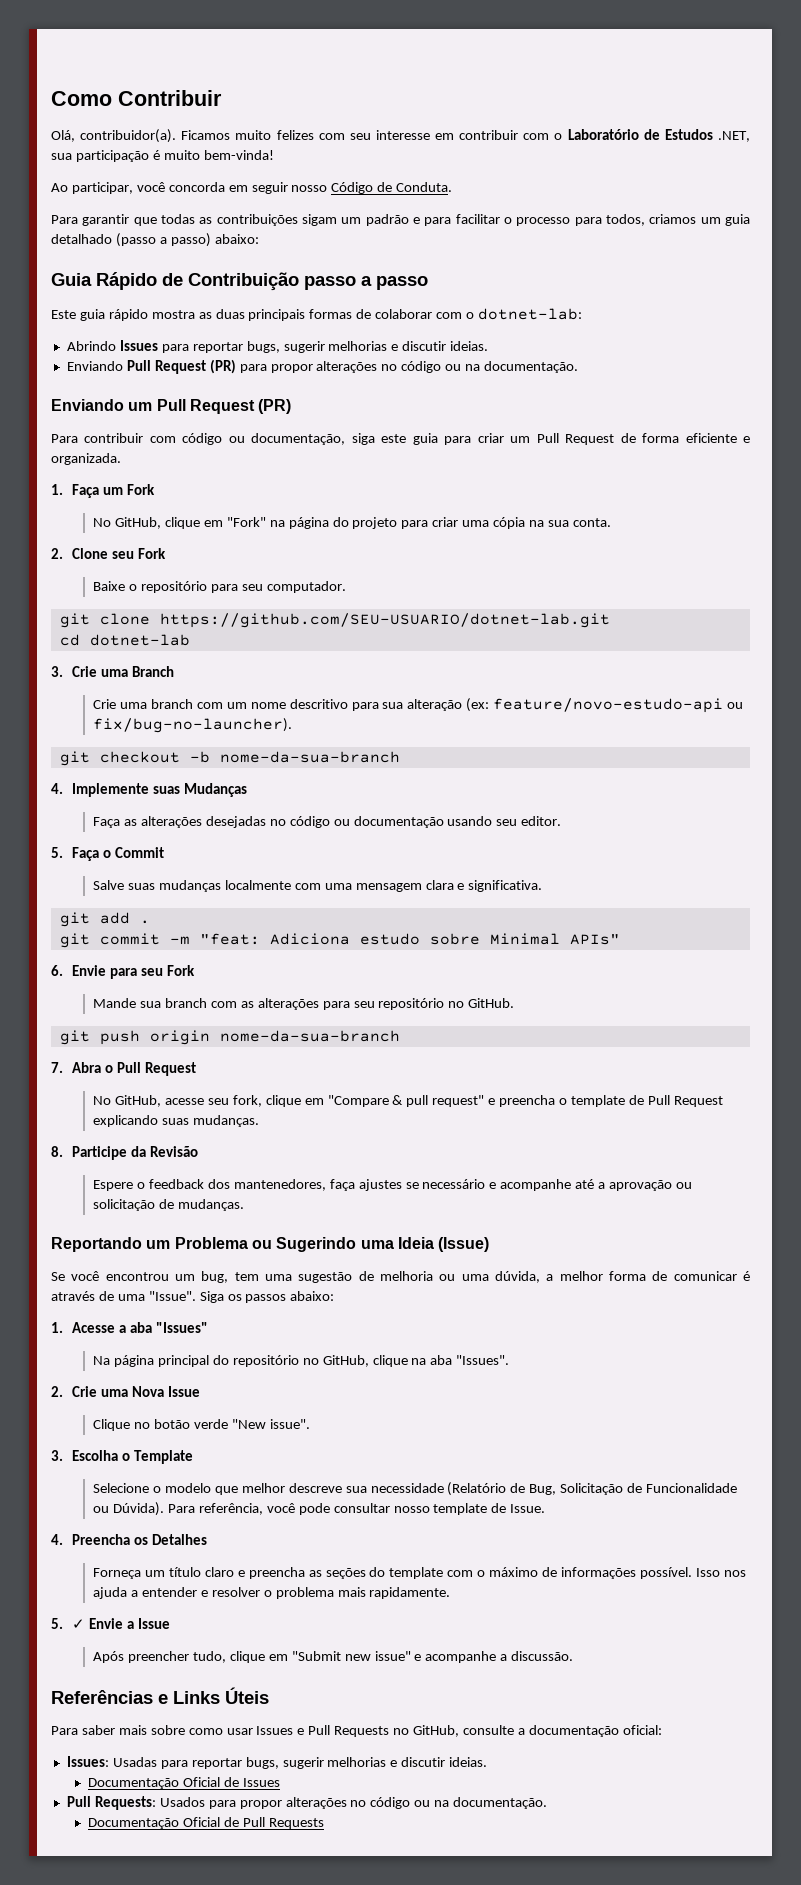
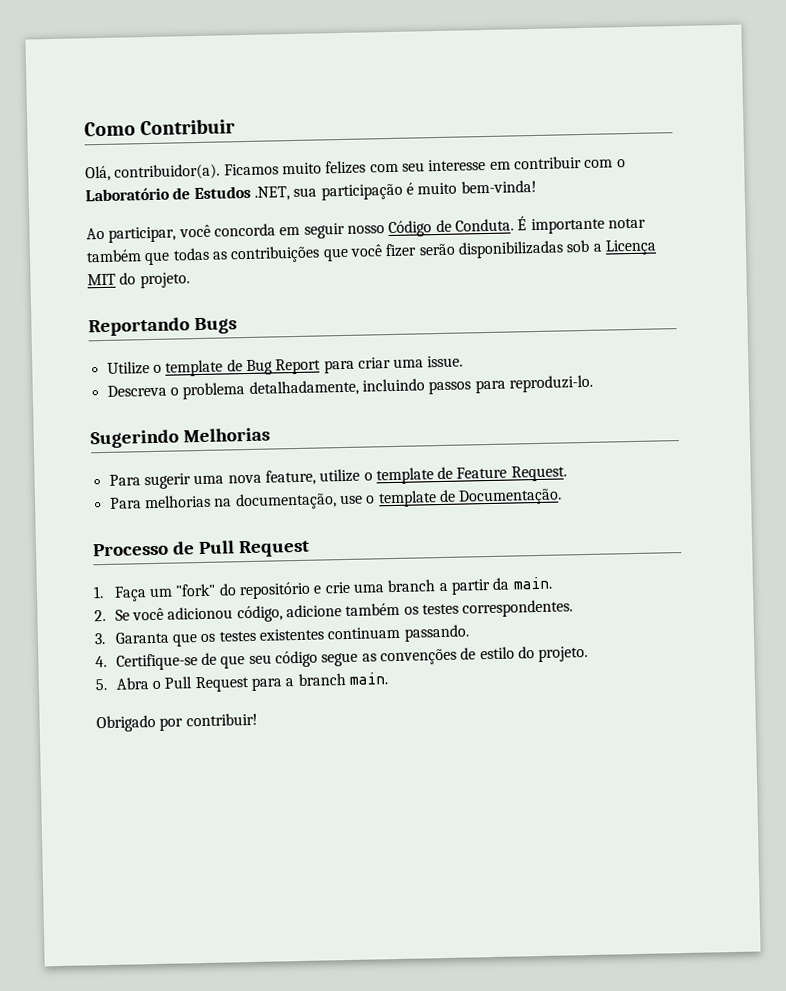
[51,214,751,226] [51,233,259,247] [51,272,428,291] [51,308,582,321] [66,340,489,353] [66,359,579,374] [51,399,292,414] [51,433,751,445] [51,453,121,465] [51,484,155,498] [93,517,611,529] [51,548,166,559] [93,581,346,593] [59,613,610,628] [59,634,190,646] [51,666,174,677] [93,698,744,713] [93,718,293,733] [59,751,400,766] [51,783,247,797] [93,816,562,828] [51,847,164,861] [93,880,543,892] [59,912,150,927] [59,933,620,948] [51,965,195,979] [93,998,515,1010] [59,1030,400,1045] [51,1062,196,1076] [93,1095,723,1107] [93,1115,259,1127] [51,1146,198,1160] [93,1179,692,1191] [93,1199,244,1211] [51,1237,490,1252] [51,1271,750,1283] [51,1291,335,1303] [51,1322,208,1333] [93,1355,510,1367] [51,1386,200,1397] [93,1419,310,1431] [51,1450,193,1464] [93,1482,738,1496] [93,1502,546,1516] [51,1534,207,1545] [93,1567,746,1579] [93,1587,451,1599] [51,1618,170,1629] [93,1651,574,1663] [51,1687,269,1704] [51,1725,662,1737] [66,1756,488,1769] [88,1777,280,1789] [66,1796,548,1810] [88,1817,324,1829] // Para garantir que todas as contribuições sigam um padrão e para facilitar o processo para todos, criamos um guia detalhado (passo a passo) abaixo: // Guia Rápido de Contribuição passo a passo // Este guia rápido mostra as duas principais formas de colaborar com o dotnet-lab: // Abrindo Issues para reportar bugs, sugerir melhorias e discutir ideias. // Enviando Pull Request (PR) para propor alterações no código ou na documentação. // Enviando um Pull Request (PR) // Para contribuir com código ou documentação, siga este guia para criar um Pull Request de forma eficiente e organizada. // 1. Faça um Fork // No GitHub, clique em "Fork" na página do projeto para criar uma cópia na sua conta. // 2. Clone seu Fork // Baixe o repositório para seu computador. // git clone https://github.com/SEU-USUARIO/dotnet-lab.git // cd dotnet-lab // 3. Crie uma Branch // Crie uma branch com um nome descritivo para sua alteração (ex: feature/novo-estudo-api ou fix/bug-no-launcher). // git checkout -b nome-da-sua-branch // 4. Implemente suas Mudanças // Faça as alterações desejadas no código ou documentação usando seu editor. // 5. Faça o Commit // Salve suas mudanças localmente com uma mensagem clara e significativa. // git add . // git commit -m "feat: Adiciona estudo sobre Minimal APIs" // 6. Envie para seu Fork // Mande sua branch com as alterações para seu repositório no GitHub. // git push origin nome-da-sua-branch // 7. Abra o Pull Request // No GitHub, acesse seu fork, clique em "Compare & pull request" e preencha o template de Pull Request explicando suas mudanças. // 8. Participe da Revisão // Espere o feedback dos mantenedores, faça ajustes se necessário e acompanhe até a aprovação ou solicitação de mudanças. // Reportando um Problema ou Sugerindo uma Ideia (Issue) // Se você encontrou um bug, tem uma sugestão de melhoria ou uma dúvida, a melhor forma de comunicar é através de uma "Issue". Siga os passos abaixo: // 1. Acesse a aba "Issues" // Na página principal do repositório no GitHub, clique na aba "Issues". // 2. Crie uma Nova Issue // Clique no botão verde "New issue". // 3. Escolha o Template // Selecione o modelo que melhor descreve sua necessidade (Relatório de Bug, Solicitação de Funcionalidade ou Dúvida). Para referência, você pode consultar nosso template de Issue. // 4. Preencha os Detalhes // Forneça um título claro e preencha as seções do template com o máximo de informações possível. Isso nos ajuda a entender e resolver o problema mais rapidamente. // 5. ✓ Envie a Issue // Após preencher tudo, clique em "Submit new issue" e acompanhe a discussão. // Referências e Links Úteis // Para saber mais sobre como usar Issues e Pull Requests no GitHub, consulte a documentação oficial: // Issues: Usadas para reportar bugs, sugerir melhorias e discutir ideias. // Documentação Oficial de Issues // Pull Requests: Usados para propor alterações no código ou na documentação. // Documentação Oficial de Pull Requests -> [517,216,646,235] [86,239,657,266] [87,272,190,289] [88,317,237,337] [106,355,464,377] [106,374,593,400] [90,427,270,449] [108,465,567,490] [108,488,563,511] [92,539,310,558] [93,576,552,602] [94,599,574,623] [94,624,470,647] [95,645,589,671] [95,672,388,693] [96,712,258,733] É importante notar também que todas as contribuições que você fizer serão disponibilizadas sob a Licença MIT do projeto. // Reportando Bugs // Utilize o template de Bug Report para criar uma issue. // Descreva o problema detalhadamente, incluindo passos para reproduzi-lo. // Sugerindo Melhorias // Para sugerir uma nova feature, utilize o template de Feature Request. // Para melhorias na documentação, use o template de Documentação. // Processo de Pull Request // 1. Faça um "fork" do repositório e crie uma branch a partir da main. // 2. Se você adicionou código, adicione também os testes correspondentes. // 3. Garanta que os testes existentes continuam passando. // 4. Certifique-se de que seu código segue as convenções de estilo do projeto. // 5. Abra o Pull Request para a branch main. // Obrigado por contribuir!

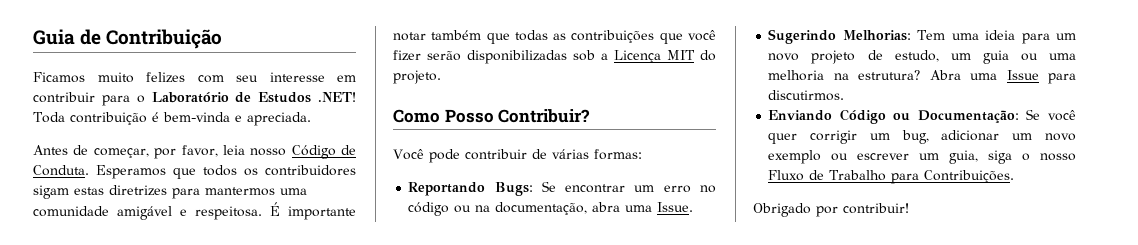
[84,118,237,137] [85,163,221,182] Como Contribuir // Olá, contribuidor(a). -> [33,29,223,49] Guia de Contribuição //
[584,159,614,168] com -> [101,95,130,106] para
[253,179,537,201] [86,218,514,243] .NET, sua participação é muito bem-vinda! // Ao participar, você concorda em seguir nosso Código de Conduta. -> [318,92,356,102] [33,112,311,126] [33,145,356,159] [33,165,356,179] [33,185,307,199] [33,206,262,220] .NET! Toda contribuição é bem-vinda e apreciada. // Antes de começar, por favor, leia nosso Código de Conduta. Esperamos que todos os contribuidores sigam estas diretrizes para mantermos uma comunidade amigável e respeitosa.
[88,317,237,337] [106,355,464,377] [106,374,593,400] [90,427,270,449] [108,465,567,490] [108,488,563,511] [92,539,310,558] [93,576,552,602] [94,599,574,623] [94,624,470,647] [95,645,589,671] [95,672,388,693] Reportando Bugs // Utilize o template de Bug Report para criar uma issue. // Descreva o problema detalhadamente, incluindo passos para reproduzi-lo. // Sugerindo Melhorias // Para sugerir uma nova feature, utilize o template de Feature Request. // Para melhorias na documentação, use o template de Documentação. // Processo de Pull Request // 1. Faça um "fork" do repositório e crie uma branch a partir da main. // 2. Se você adicionou código, adicione também os testes correspondentes. // 3. Garanta que os testes existentes continuam passando. // 4. Certifique-se de que seu código segue as convenções de estilo do projeto. // 5. Abra o Pull Request para a branch main. -> [393,109,591,123] [393,149,642,163] [408,181,716,196] [408,202,694,216] [768,29,1076,44] [768,50,1076,64] [768,70,1076,84] [768,90,845,101] [768,109,1076,124] [768,130,1076,144] [768,150,1076,164] [768,170,1015,184] Como Posso Contribuir? // Você pode contribuir de várias formas: // Reportando Bugs: Se encontrar um erro no código ou na documentação, abra uma Issue. // Sugerindo Melhorias: Tem uma ideia para um novo projeto de estudo, um guia ou uma melhoria na estrutura? Abra uma Issue para discutirmos. // Enviando Código ou Documentação: Se você quer corrigir um bug, adicionar um novo exemplo ou escrever um guia, siga o nosso Fluxo de Trabalho para Contribuições.

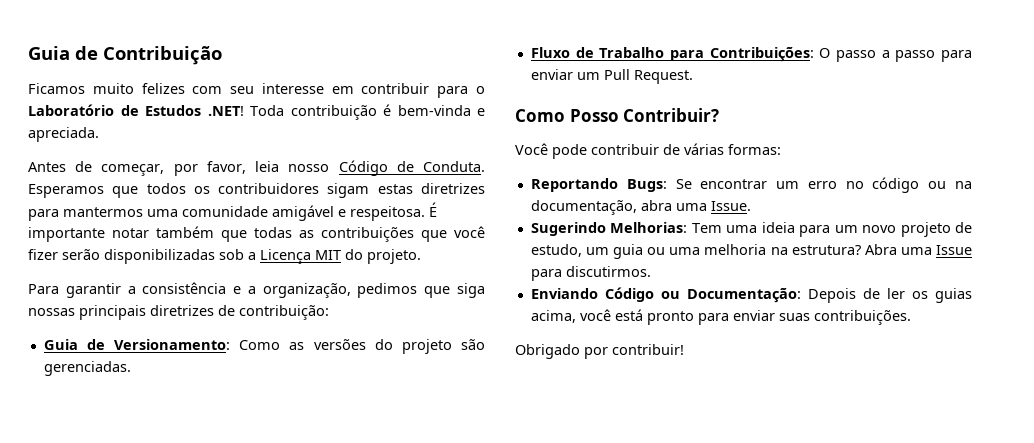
(441, 77) none -> [28,282,485,298] [28,305,329,320] [43,339,486,354] [43,361,131,376] [530,47,972,62] [530,69,693,84] // Para garantir a consistência e a organização, pedimos que siga nossas principais diretrizes de contribuição: // Guia de Versionamento: Como as versões do projeto são gerenciadas. // Fluxo de Trabalho para Contribuições: O passo a passo para enviar um Pull Request.
[1026,109,1076,121] [768,130,1076,144] [768,150,1076,164] [768,170,1015,184] Se você quer corrigir um bug, adicionar um novo exemplo ou escrever um guia, siga o nosso Fluxo de Trabalho para Contribuições. -> [807,288,973,303] [530,309,911,325] Depois de ler os guias acima, você está pronto para enviar suas contribuições.

